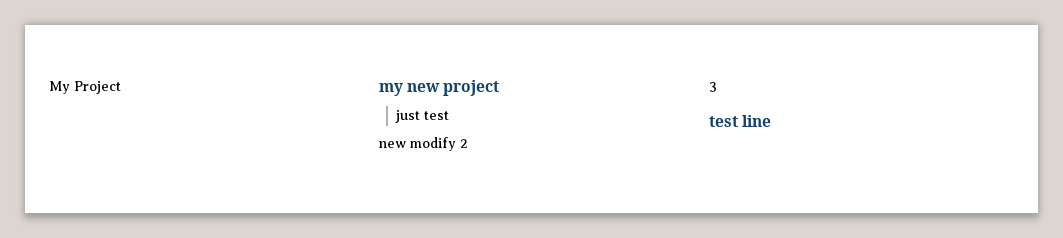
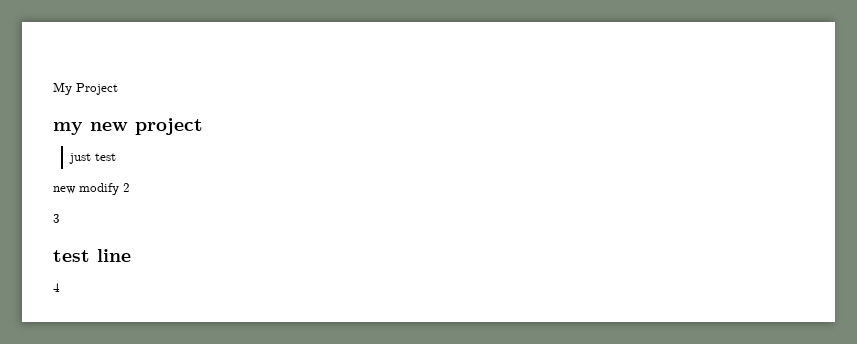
(772, 121) none -> [53,283,60,292] // 4

